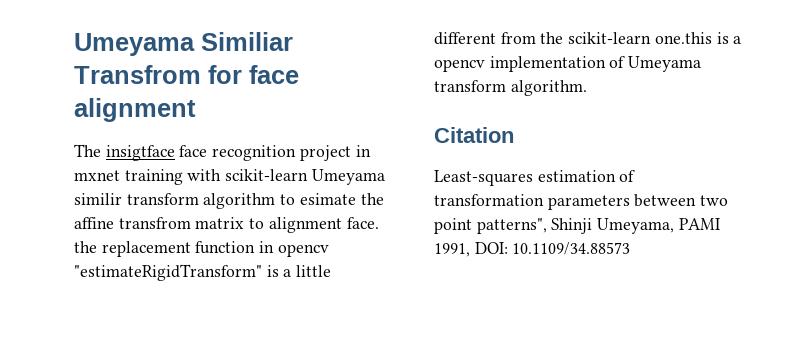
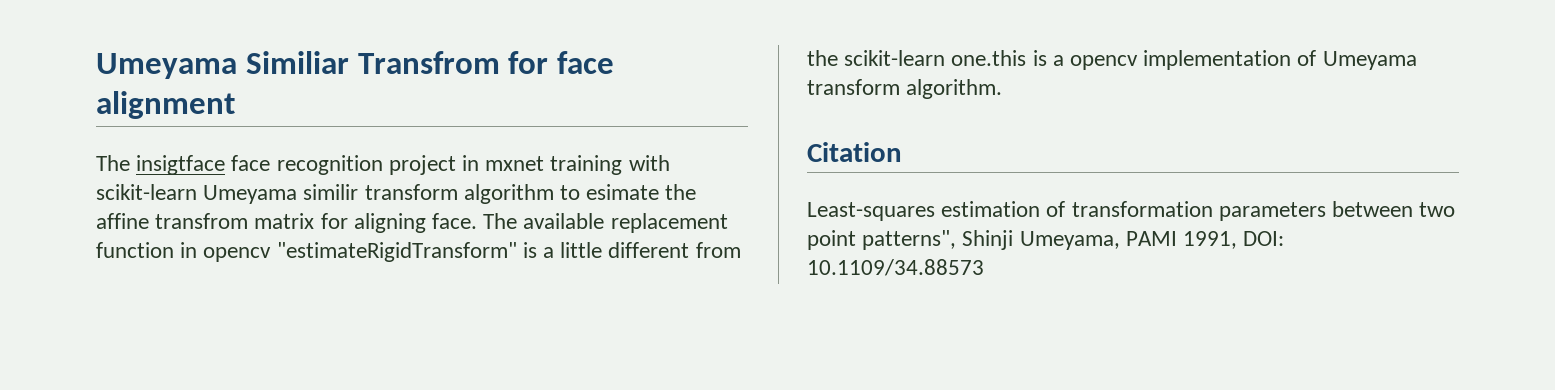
[249,217,379,233] [74,241,97,253] to alignment face. the -> [320,213,605,233] for aligning face. The available

